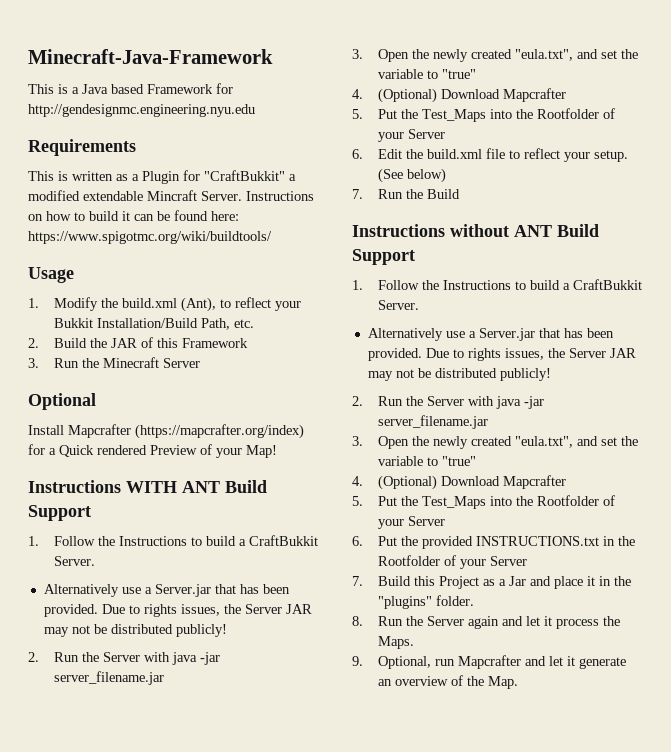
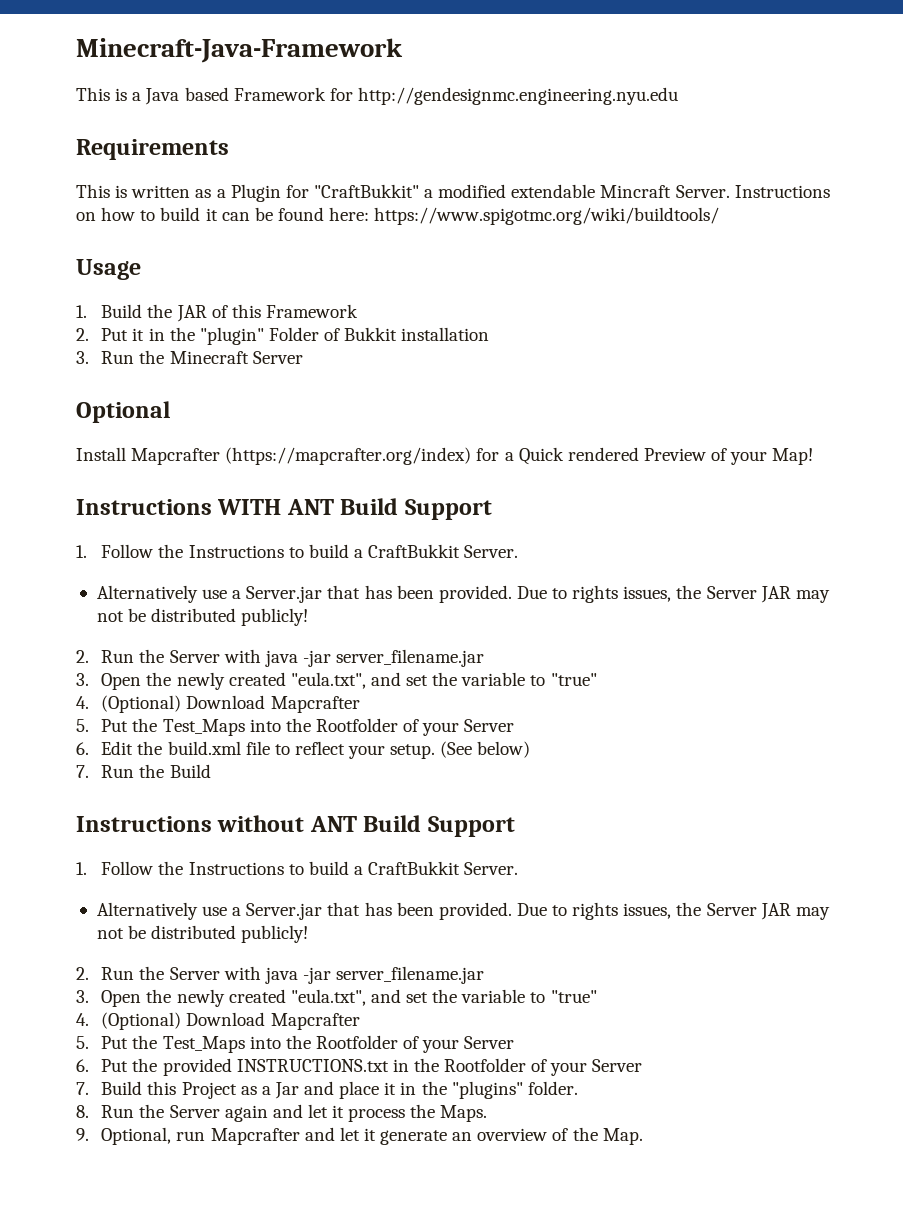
[54,297,302,312] [54,318,255,330] [28,338,39,348] Modify the build.xml (Ant), to reflect your Bukkit Installation/Build Path, etc. // 2. -> (87, 311) none
(249, 343) none -> [76,327,490,345] // 2. Put it in the "plugin" Folder of Bukkit installation

